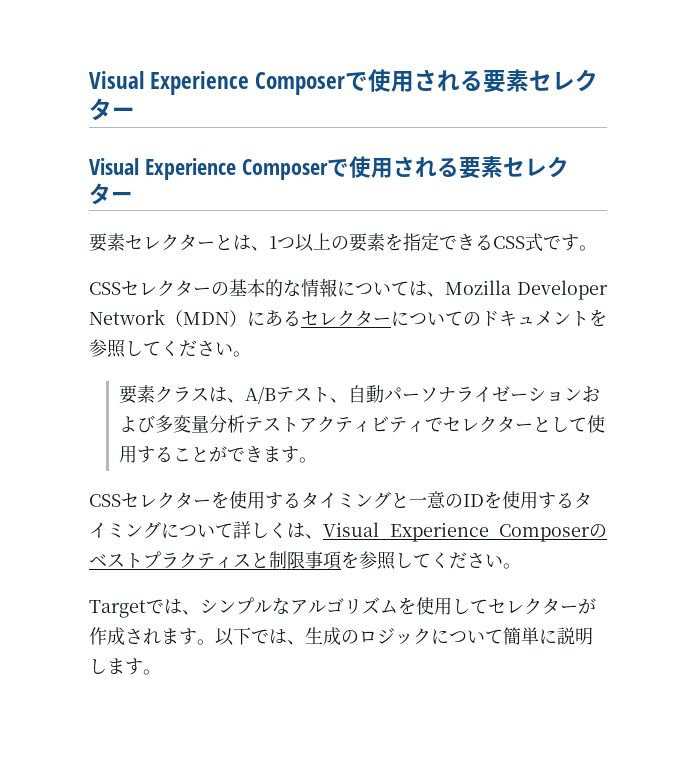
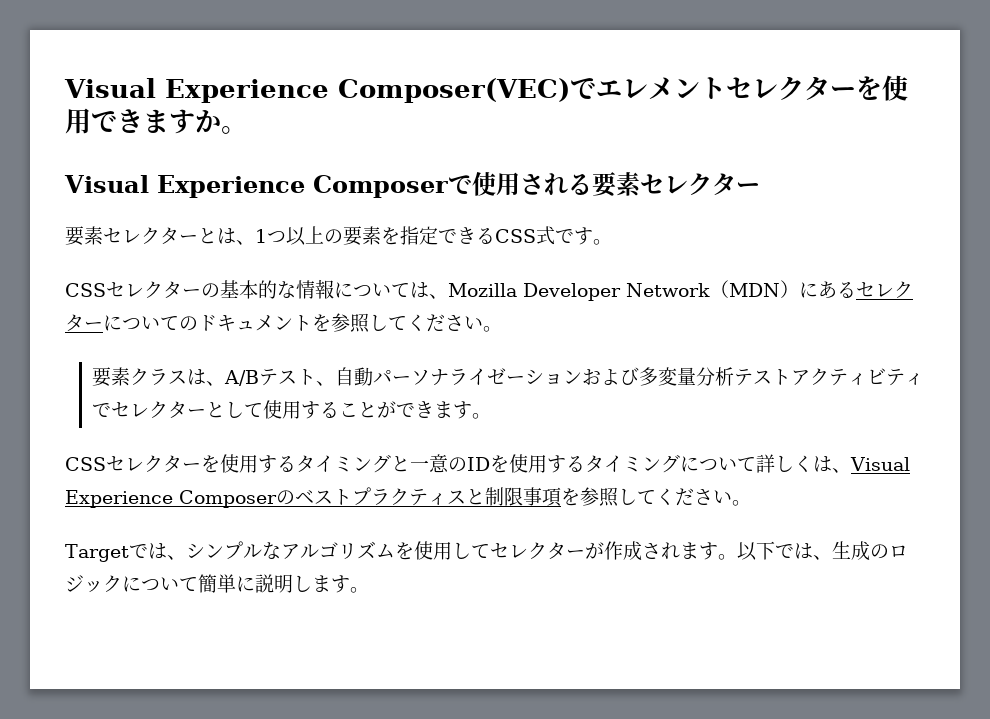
[89,69,599,95] [89,98,135,121] Visual Experience Composerで使用される要素セレクター -> [64,75,908,103] [65,108,247,134] Visual Experience Composer(VEC)でエレメントセレクターを使用できますか。

